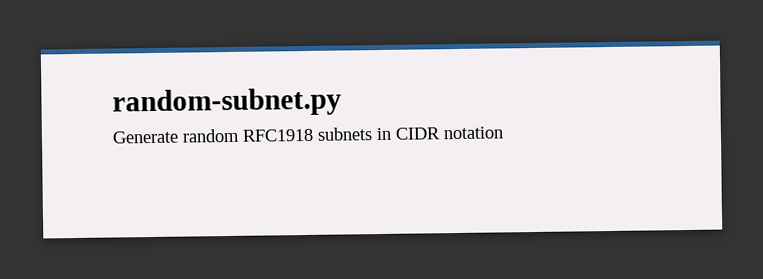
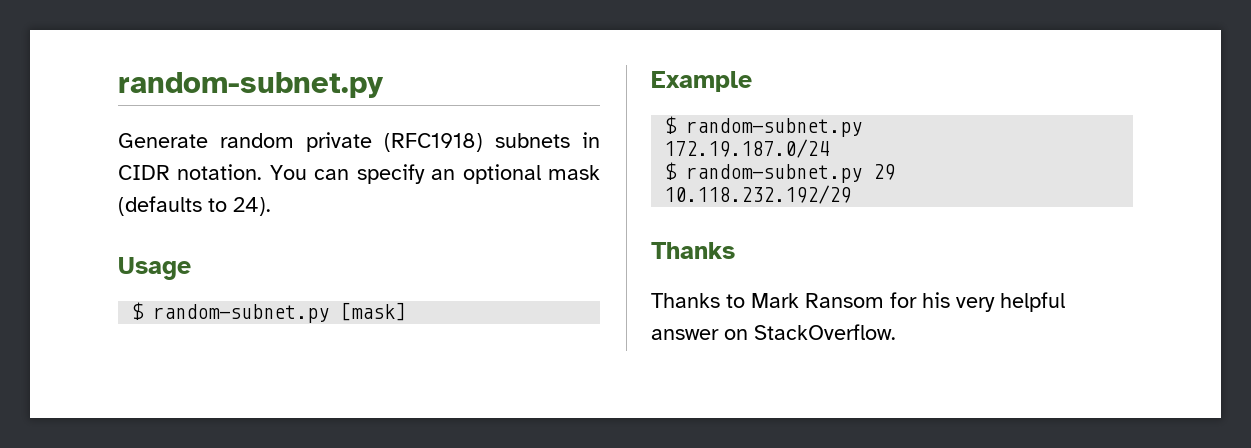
[242,128,314,142] RFC1918 -> [306,132,483,152] private (RFC1918)
[443,126,503,140] notation -> [177,164,600,184] [118,196,271,216] [118,257,191,280] [131,302,407,323] [651,71,752,92] [664,116,863,137] [664,139,830,158] [664,162,896,183] [664,185,852,204] [651,242,735,259] [651,292,1065,312] [651,324,896,340] notation. You can specify an optional mask (defaults to 24). // Usage // $ random-subnet.py [mask] // Example // $ random-subnet.py // 172.19.187.0/24 // $ random-subnet.py 29 // 10.118.232.192/29 // Thanks // Thanks to Mark Ransom for his very helpful answer on StackOverflow.

